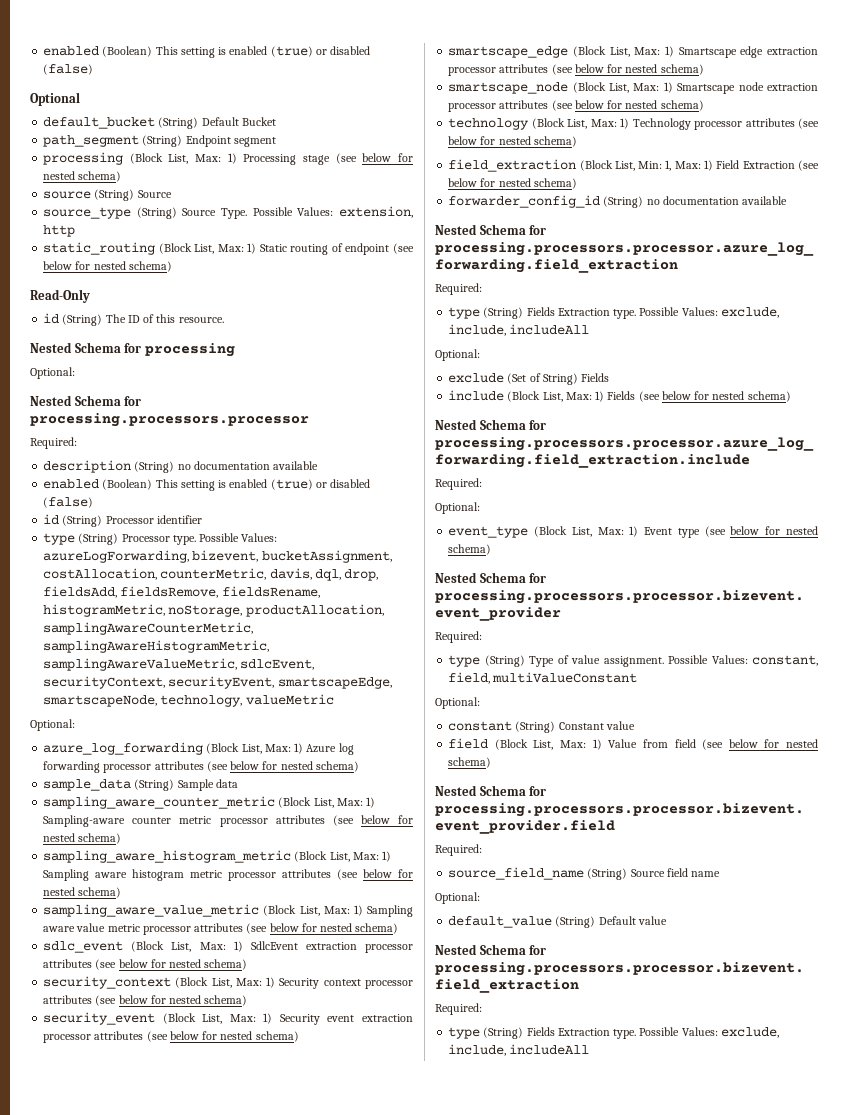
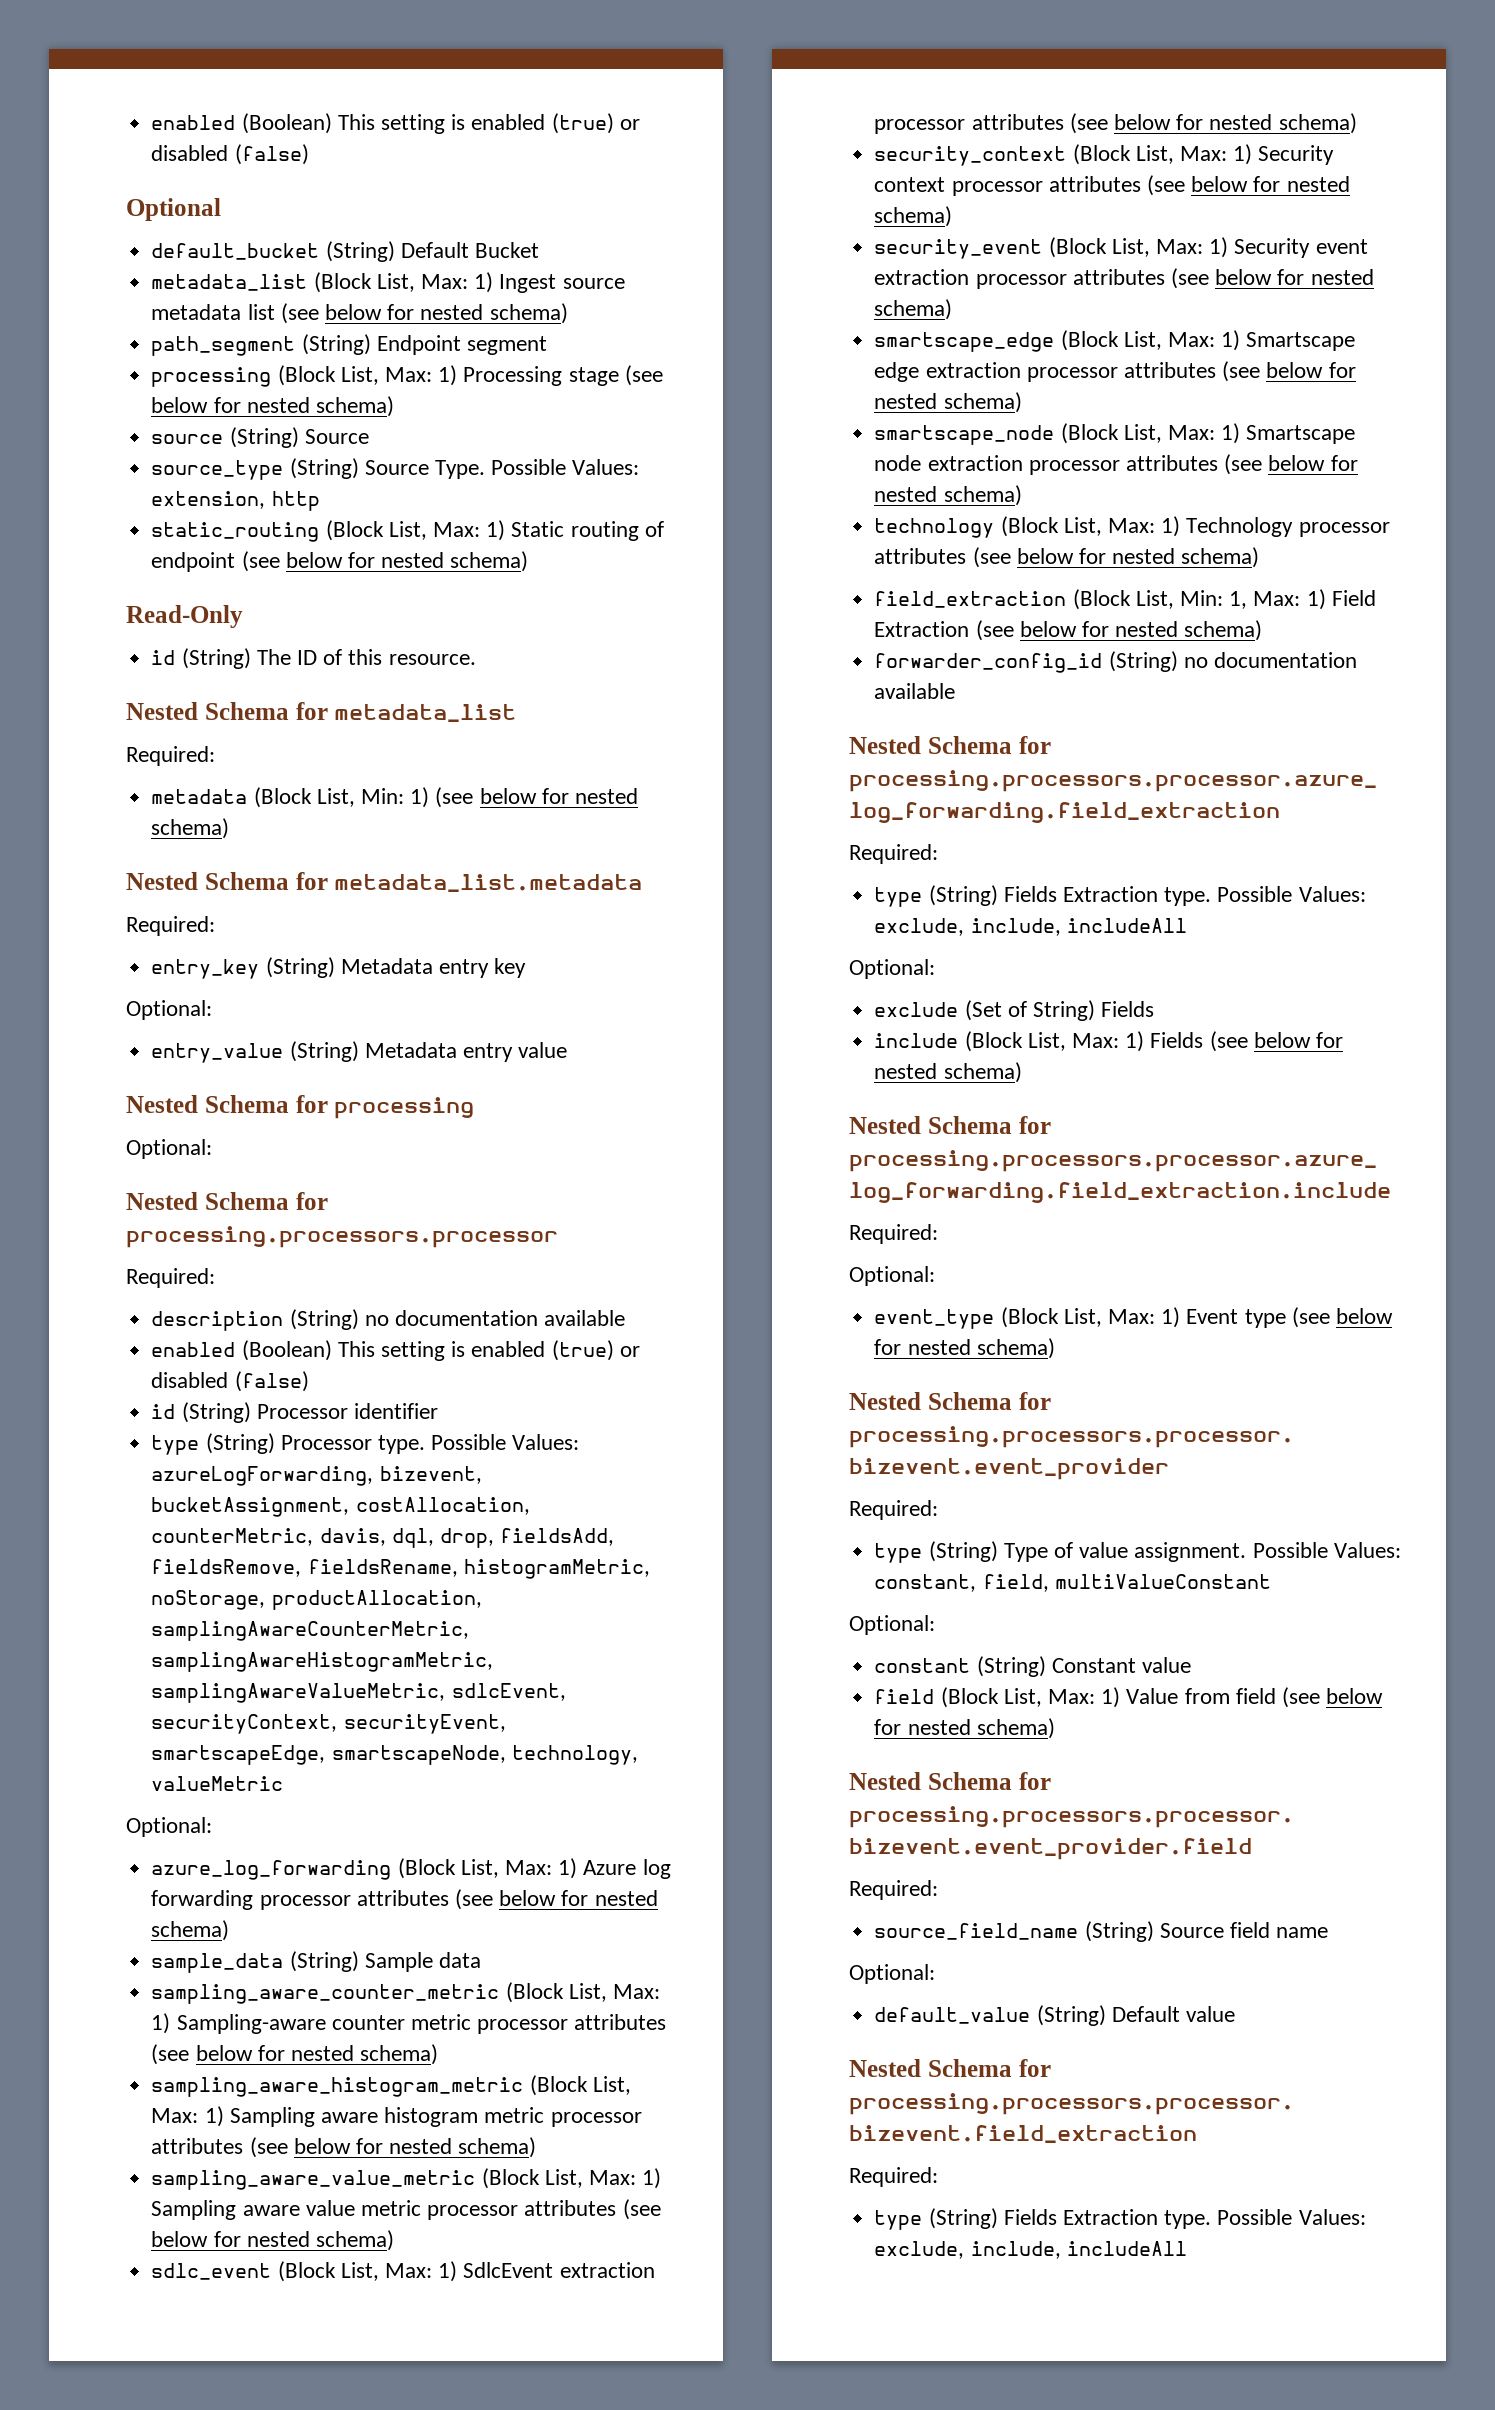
(276, 121) none -> [151,272,625,293] [151,303,568,324] // metadata_list (Block List, Max: 1) Ingest source metadata list (see below for nested schema)
(224, 320) none -> [126,702,517,722] [126,746,215,766] [151,787,638,808] [151,818,230,839] [126,872,643,892] [126,916,215,936] [151,957,527,979] [126,1000,212,1020] [151,1041,568,1063] // Nested Schema for metadata_list // Required: // metadata (Block List, Min: 1) (see below for nested schema) // Nested Schema for metadata_list.metadata // Required: // entry_key (String) Metadata entry key // Optional: // entry_value (String) Metadata entry value

